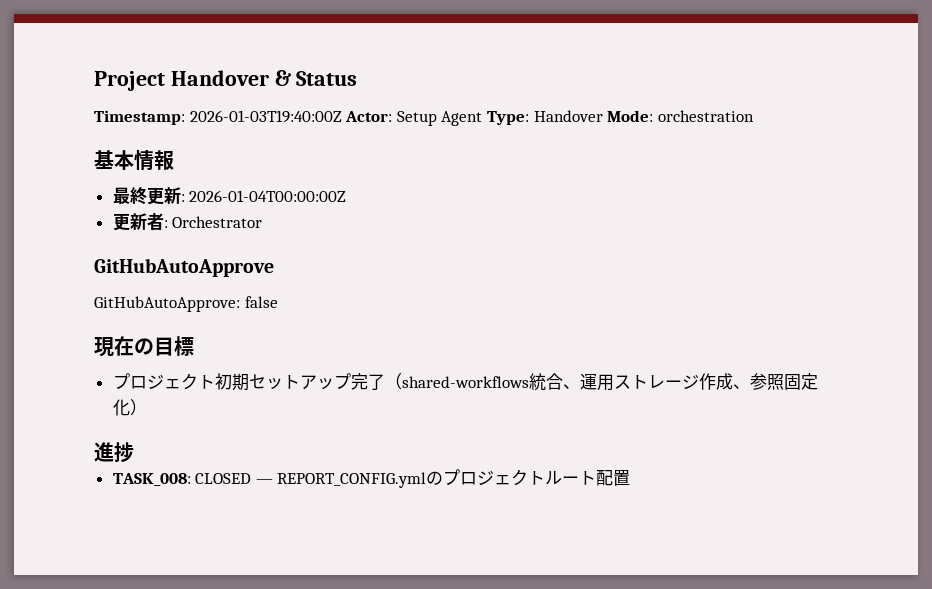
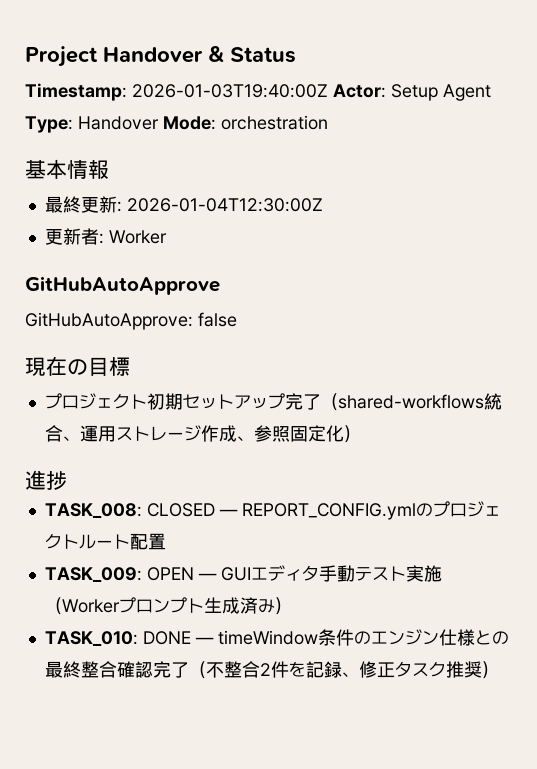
[189,190,347,202] 2026-01-04T00:00:00Z -> [126,198,323,212] 2026-01-04T12:30:00Z
[172,216,263,228] Orchestrator -> [108,230,167,244] Worker
(631, 478) none -> [44,565,442,582] [44,597,292,615] [44,629,509,646] [44,661,499,679] // TASK_009: OPEN — GUIエディタ手動テスト実施（Workerプロンプト生成済み） // TASK_010: DONE — timeWindow条件のエンジン仕様との最終整合確認完了（不整合2件を記録、修正タスク推奨）

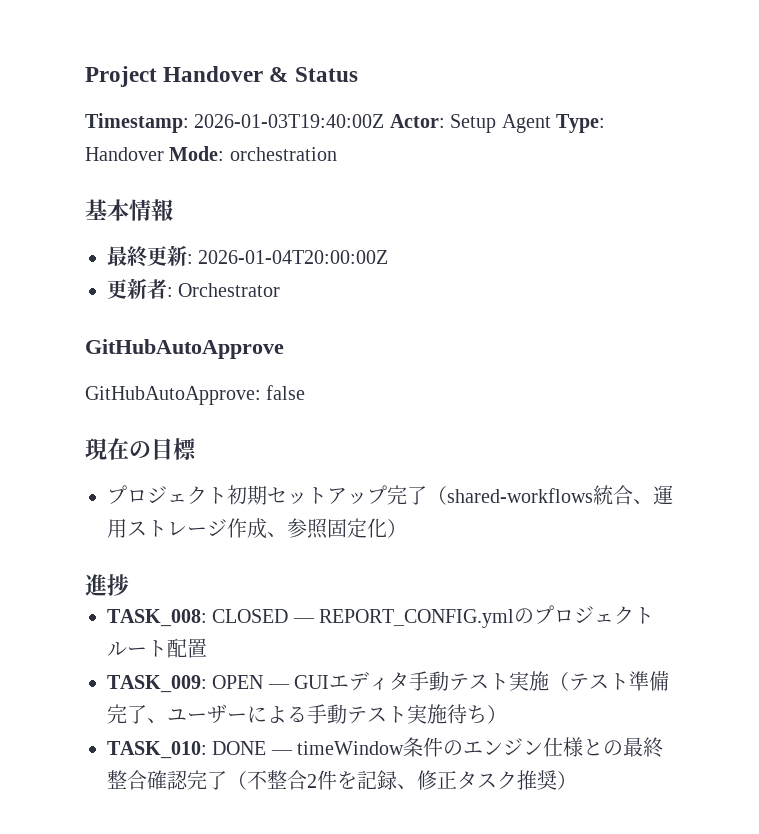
[126,198,323,212] 2026-01-04T12:30:00Z -> [198,250,389,264] 2026-01-04T20:00:00Z
[108,230,167,244] Worker -> [178,283,281,297] Orchestrator
[61,597,275,614] Workerプロンプト生成済み -> [569,671,670,691] [107,704,487,724] テスト準備完了、ユーザーによる手動テスト実施待ち

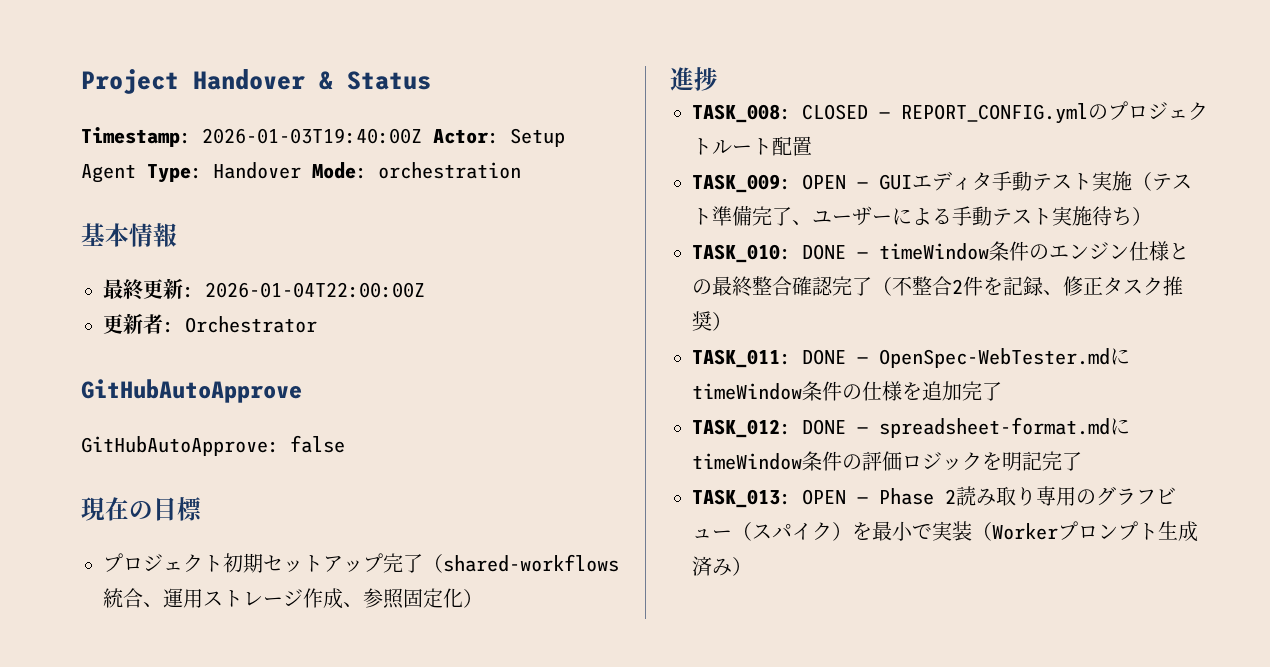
[198,250,389,264] 2026-01-04T20:00:00Z -> [205,282,425,298] 2026-01-04T22:00:00Z
(577, 780) none -> [692,348,1130,368] [692,381,1002,401] [692,417,1130,438] [692,451,1082,471] [692,486,1176,508] [692,521,1198,542] [692,556,752,576] // TASK_011: DONE — OpenSpec-WebTester.mdにtimeWindow条件の仕様を追加完了 // TASK_012: DONE — spreadsheet-format.mdにtimeWindow条件の評価ロジックを明記完了 // TASK_013: OPEN — Phase 2読み取り専用のグラフビュー（スパイク）を最小で実装（Workerプロンプト生成済み）

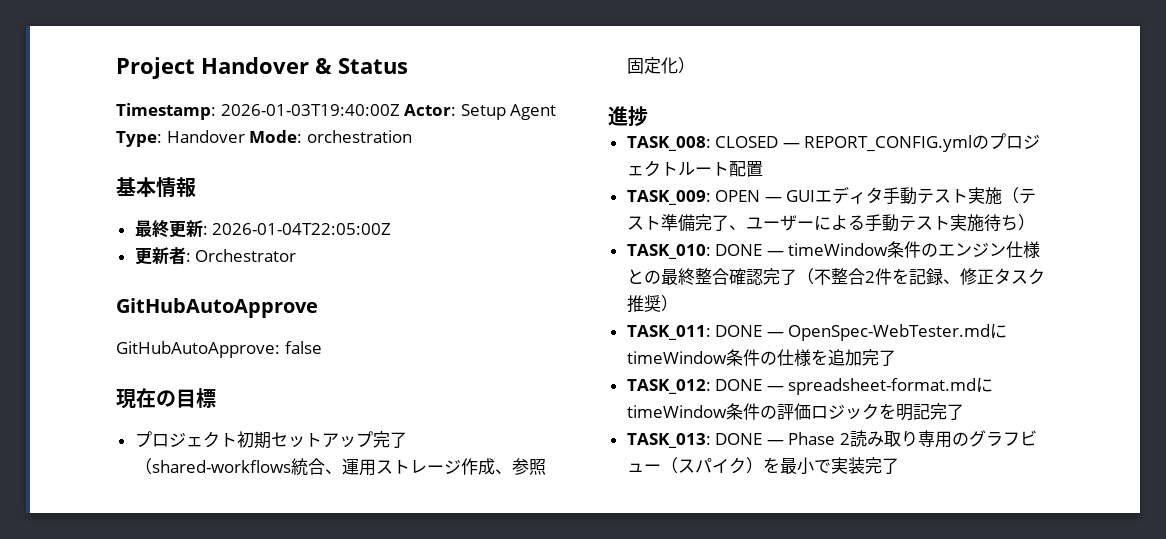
[205,282,425,298] 2026-01-04T22:00:00Z -> [212,223,392,235] 2026-01-04T22:05:00Z
[802,489,846,505] OPEN -> [715,433,763,445] DONE
[972,521,1198,542] [692,556,752,576] （Workerプロンプト生成済み） -> [864,457,899,474] 完了

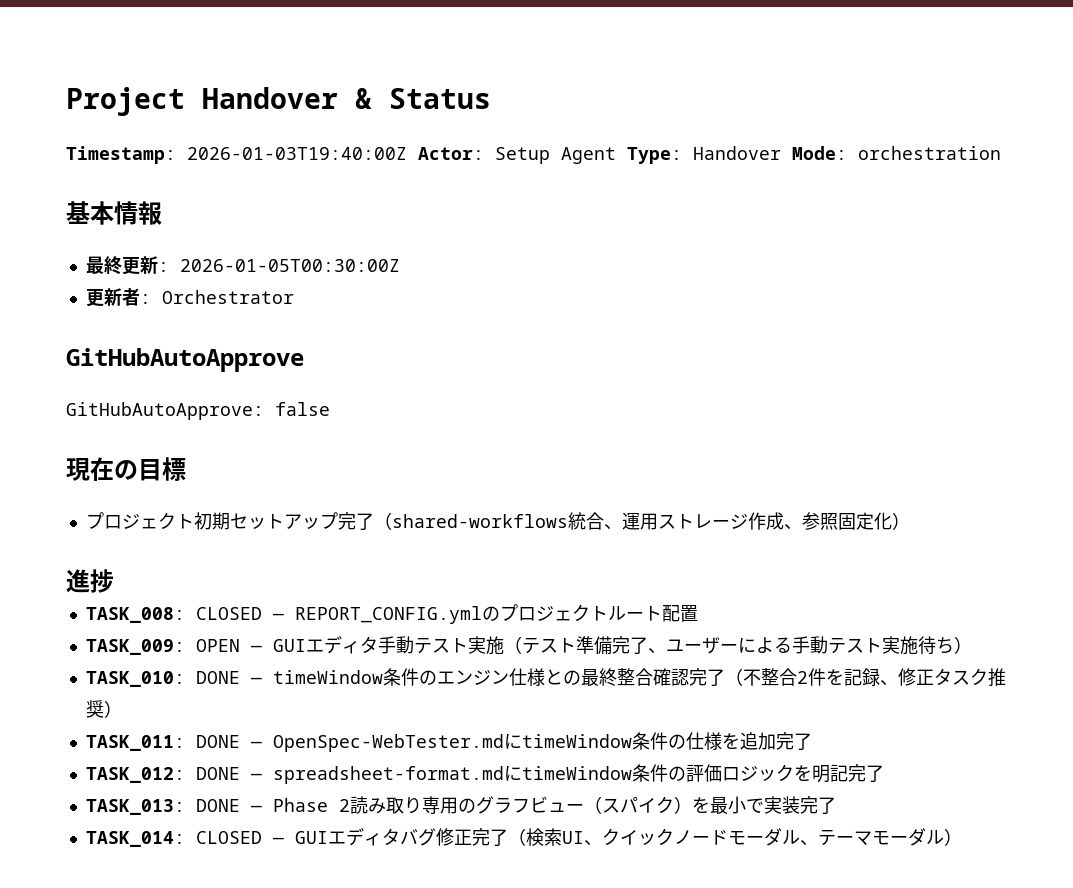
[212,223,392,235] 2026-01-04T22:05:00Z -> [179,259,400,272] 2026-01-05T00:30:00Z
(899, 466) none -> [85,828,962,847] // TASK_014: CLOSED — GUIエディタバグ修正完了（検索UI、クイックノードモーダル、テーマモーダル）

